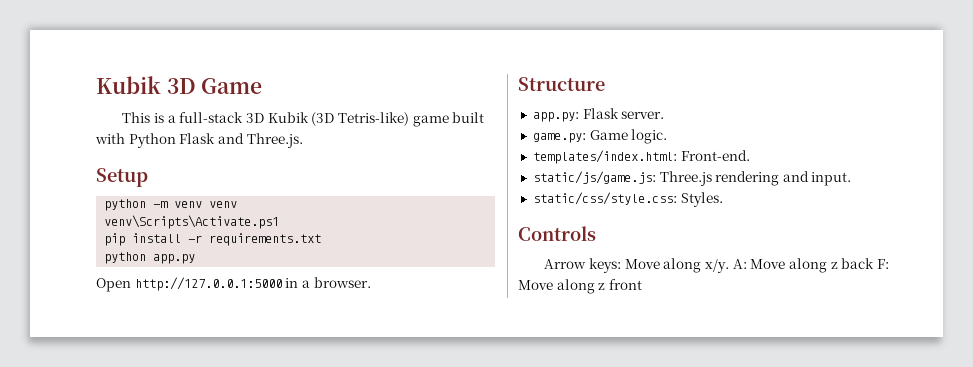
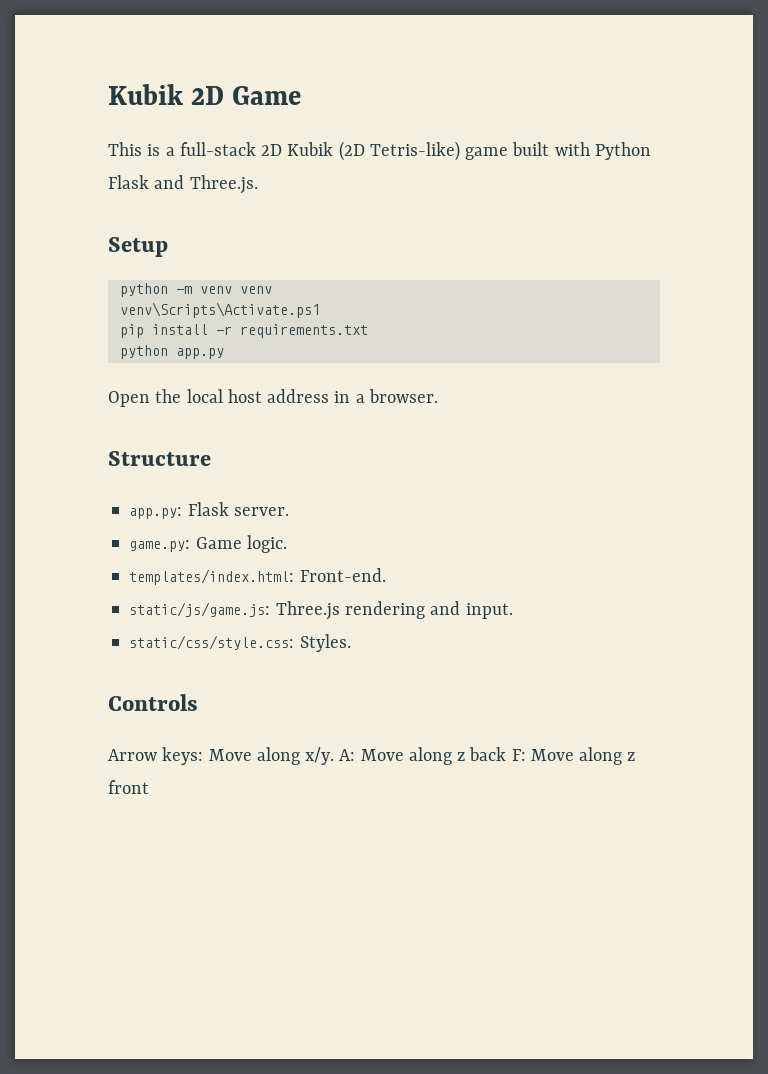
[96,76,196,94] Kubik 3D -> [108,84,225,105] Kubik 2D
[246,112,335,126] 3D Kubik (3D -> [261,141,365,161] 2D Kubik (2D
[134,277,282,291] http://127.0.0.1:5000 -> [155,389,330,403] the local host address

